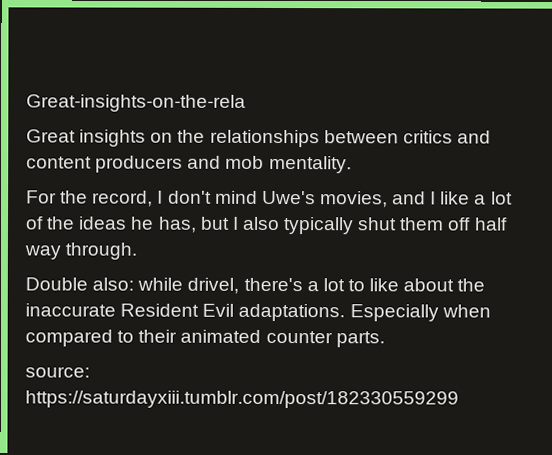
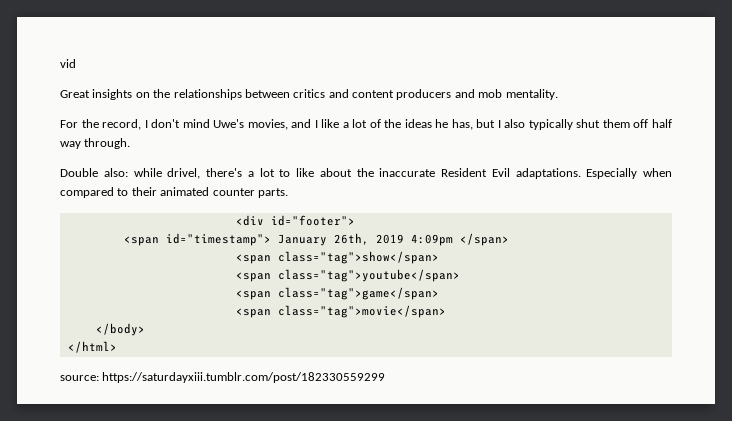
[26,94,246,112] Great-insights-on-the-rela -> [60,59,76,68] vid
(385, 339) none -> [235,215,355,226] [123,233,509,246] [235,251,439,264] [235,269,460,282] [235,287,439,300] [235,305,446,318] [95,323,145,336] [67,341,117,353] // <div id="footer"> // <span id="timestamp"> January 26th, 2019 4:09pm </span> // <span class="tag">show</span> // <span class="tag">youtube</span> // <span class="tag">game</span> // <span class="tag">movie</span> // </body> // </html>

